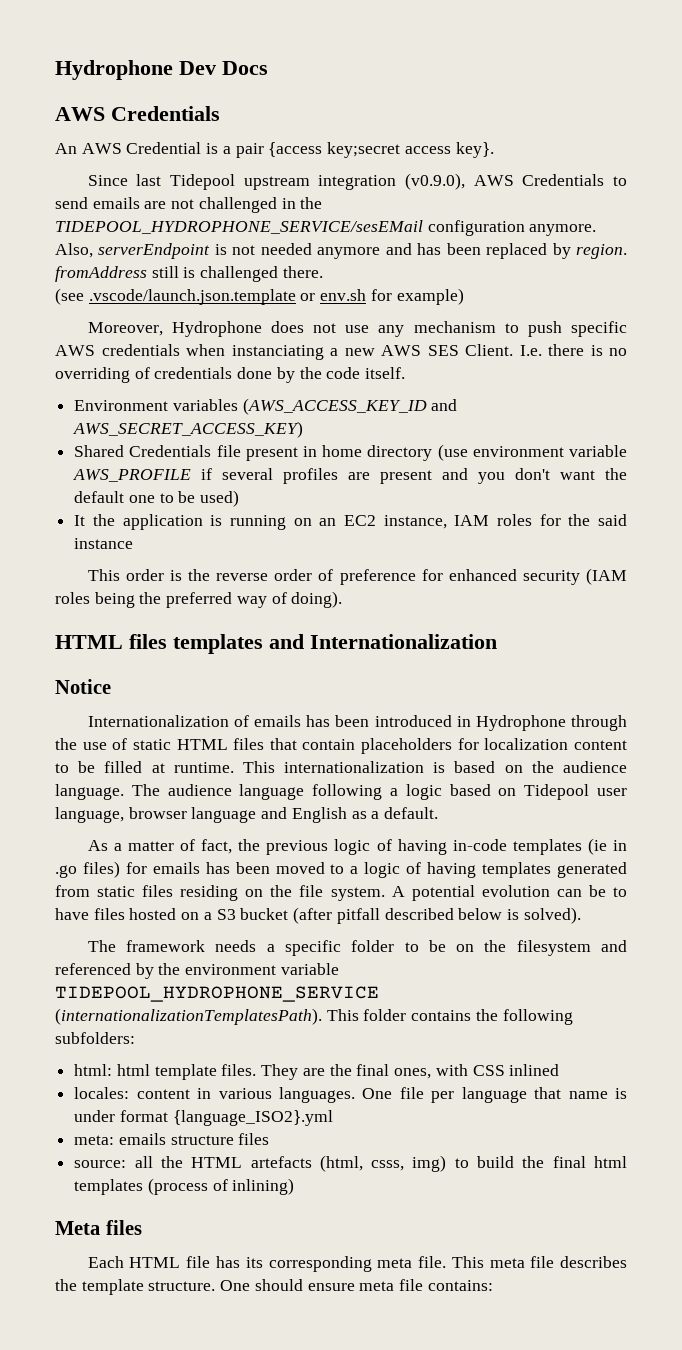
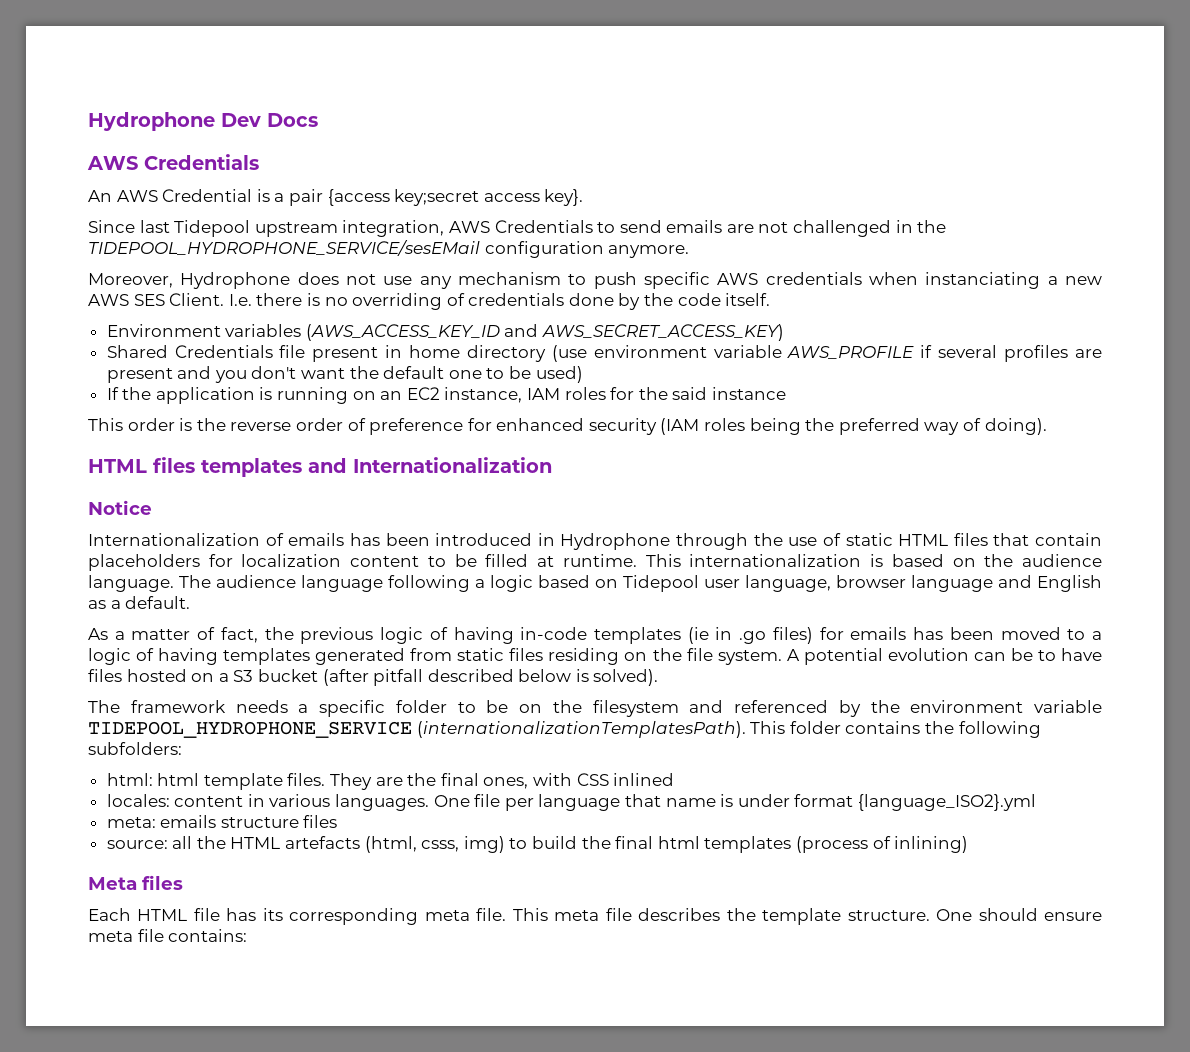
[318,173,466,190] integration (v0.9.0), -> [342,220,445,237] integration,
[55,243,627,259] [55,266,323,282] [55,288,464,305] Also, serverEndpoint is not needed anymore and has been replaced by region. fromAddress still is challenged there. // (see .vscode/launch.json.template or env.sh for example) -> (690, 251) none
[74,515,86,526] It -> [106,387,119,400] If

